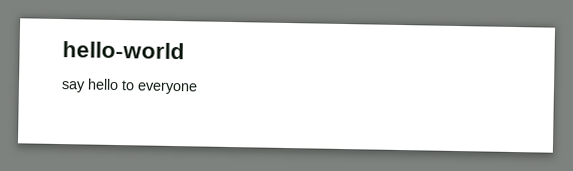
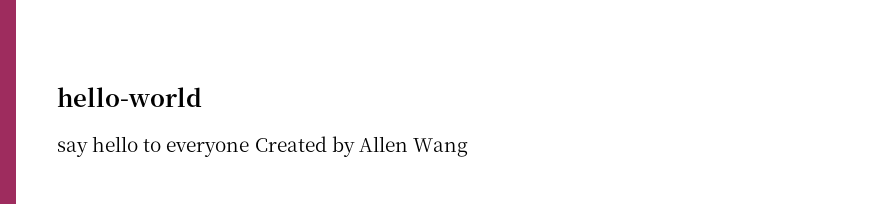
(198, 88) none -> [254,136,468,157] Created by Allen Wang

